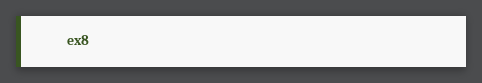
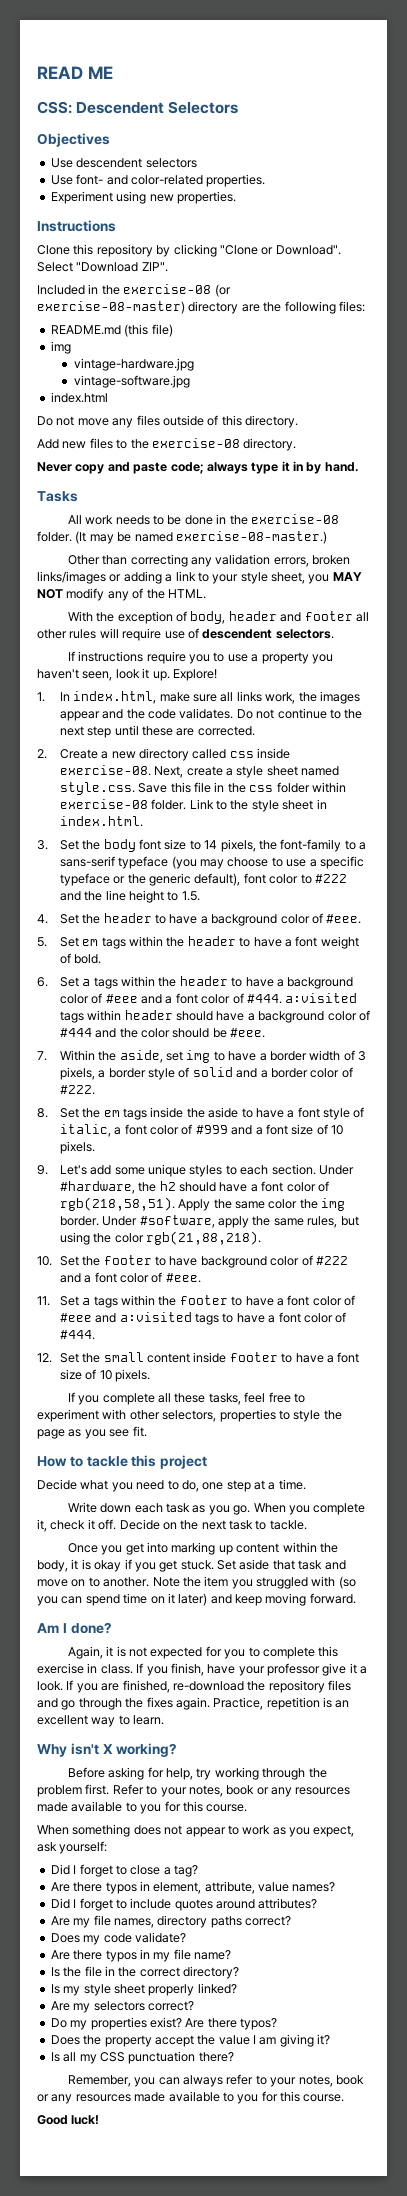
[67,35,89,45] ex8 -> [37,66,113,79] [37,101,239,114] [37,133,110,147] [50,158,197,168] [50,174,266,187] [50,191,236,204] [37,220,116,232] [37,244,341,257] [37,262,168,272] [37,284,231,297] [37,301,365,314] [50,324,173,337] [50,341,71,354] [73,358,194,371] [73,375,190,388] [50,392,108,403] [37,415,298,428] [37,438,297,451] [37,461,359,474] [37,491,78,502] [67,514,339,525] [37,531,327,544] [67,554,351,567] [37,571,362,584] [37,588,206,601] [67,611,369,624] [37,628,334,641] [67,651,333,664] [37,668,217,681] [37,691,360,704] [59,708,363,721] [59,725,255,738] [37,748,291,761] [59,765,340,778] [59,782,346,795] [59,799,327,812] [59,816,143,827] [37,839,367,852] [59,856,364,869] [59,873,347,886] [59,890,200,903] [37,913,362,926] [37,936,359,949] [59,953,102,964] [37,976,354,989] [59,993,358,1004] [59,1010,370,1023] [59,1028,266,1038] [37,1050,367,1063] [59,1067,353,1080] [59,1085,95,1095] [37,1107,365,1120] [59,1124,344,1137] [59,1141,95,1154] [37,1164,354,1177] [59,1181,329,1194] [59,1197,346,1211] [59,1215,359,1228] [59,1231,262,1245] [37,1255,348,1268] [59,1272,201,1283] [37,1295,356,1308] [59,1312,347,1325] [59,1330,95,1340] [37,1352,360,1363] [59,1369,151,1382] [67,1392,305,1405] [37,1409,342,1422] [37,1426,147,1439] [37,1455,208,1469] [37,1479,306,1492] [67,1502,366,1515] [37,1519,307,1532] [67,1542,338,1555] [37,1559,346,1572] [37,1576,356,1589] [37,1593,356,1606] [37,1622,112,1634] [67,1646,339,1659] [37,1663,368,1676] [37,1680,351,1693] [37,1697,350,1710] [37,1715,165,1727] [37,1743,178,1757] [67,1767,327,1780] [37,1784,351,1797] [37,1801,248,1814] [37,1824,355,1837] [37,1841,108,1854] [50,1864,198,1877] [50,1881,336,1894] [50,1898,318,1911] [50,1915,291,1928] [50,1932,186,1945] [50,1949,231,1962] [50,1966,239,1979] [50,1983,237,1996] [50,2001,194,2013] [50,2017,277,2030] [50,2034,331,2047] [50,2051,234,2064] [67,2074,364,2087] [37,2091,345,2104] [37,2115,100,2125] READ ME // CSS: Descendent Selectors // Objectives // Use descendent selectors // Use font- and color-related properties. // Experiment using new properties. // Instructions // Clone this repository by clicking "Clone or Download". Select "Download ZIP". // Included in the exercise-08 (or exercise-08-master) directory are the following files: // README.md (this file) // img // vintage-hardware.jpg // vintage-software.jpg // index.html // Do not move any files outside of this directory. // Add new files to the exercise-08 directory. // Never copy and paste code; always type it in by hand. // Tasks // All work needs to be done in the exercise-08 folder. (It may be named exercise-08-master.) // Other than correcting any validation errors, broken links/images or adding a link to your style sheet, you MAY NOT modify any of the HTML. // With the exception of body, header and footer all other rules will require use of descendent selectors. // If instructions require you to use a property you haven't seen, look it up. Explore! // 1. In index.html, make sure all links work, the images appear and the code validates. Do not continue to the next step until these are corrected. // 2. Create a new directory called css inside exercise-08. Next, create a style sheet named style.css. Save this file in the css folder within exercise-08 folder. Link to the style sheet in index.html. // 3. Set the body font size to 14 pixels, the font-family to a sans-serif typeface (you may choose to use a specific typeface or the generic default), font color to #222 and the line height to 1.5. // 4. Set the header to have a background color of #eee. // 5. Set em tags within the header to have a font weight of bold. // 6. Set a tags within the header to have a background color of #eee and a font color of #444. a:visited tags within header should have a background color of #444 and the color should be #eee. // 7. Within the aside, set img to have a border width of 3 pixels, a border style of solid and a border color of #222. // 8. Set the em tags inside the aside to have a font style of italic, a font color of #999 and a font size of 10 pixels. // 9. Let's add some unique styles to each section. Under #hardware, the h2 should have a font color of rgb(218,58,51). Apply the same color the img border. Under #software, apply the same rules, but using the color rgb(21,88,218). // 10. Set the footer to have background color of #222 and a font color of #eee. // 11. Set a tags within the footer to have a font color of #eee and a:visited tags to have a font color of #444. // 12. Set the small content inside footer to have a font size of 10 pixels. // If you complete all these tasks, feel free to experiment with other selectors, properties to style the page as you see fit. // How to tackle this project // Decide what you need to do, one step at a time. // Write down each task as you go. When you complete it, check it off. Decide on the next task to tackle. // Once you get into marking up content within the body, it is okay if you get stuck. Set aside that task and move on to another. Note the item you struggled with (so you can spend time on it later) and keep moving forward. // Am I done? // Again, it is not expected for you to complete this exercise in class. If you finish, have your professor give it a look. If you are finished, re-download the repository files and go through the fixes again. Practice, repetition is an excellent way to learn. // Why isn't X working? // Before asking for help, try working through the problem first. Refer to your notes, book or any resources made available to you for this course. // When something does not appear to work as you expect, ask yourself: // Did I forget to close a tag? // Are there typos in element, attribute, value names? // Did I forget to include quotes around attributes? // Are my file names, directory paths correct? // Does my code validate? // Are there typos in my file name? // Is the file in the correct directory? // Is my style sheet properly linked? // Are my selectors correct? // Do my properties exist? Are there typos? // Does the property accept the value I am giving it? // Is all my CSS punctuation there? // Remember, you can always refer to your notes, book or any resources made available to you for this course. // Good luck!

